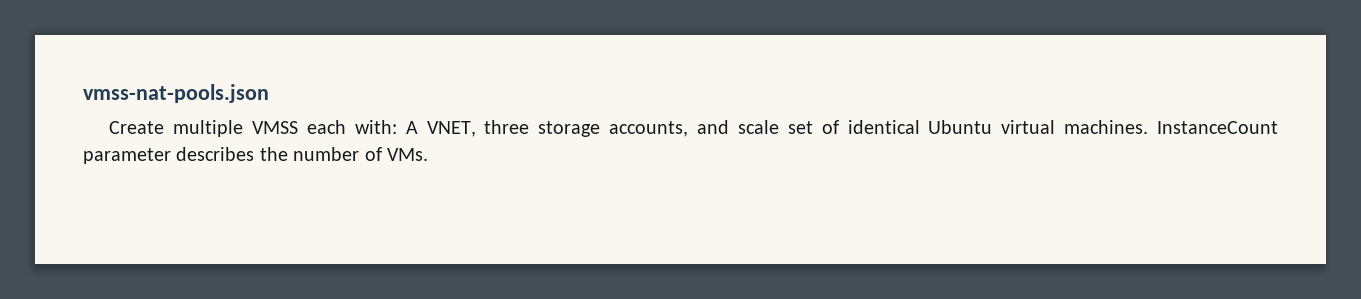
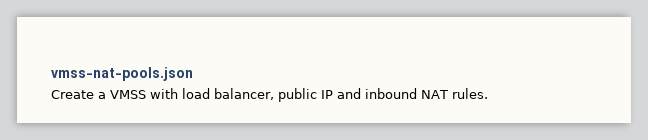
[173,120,1278,137] [83,147,428,164] multiple VMSS each with: A VNET, three storage accounts, and scale set of identical Ubuntu virtual machines. InstanceCount parameter describes the number of VMs. -> [98,88,488,102] a VMSS with load balancer, public IP and inbound NAT rules.

